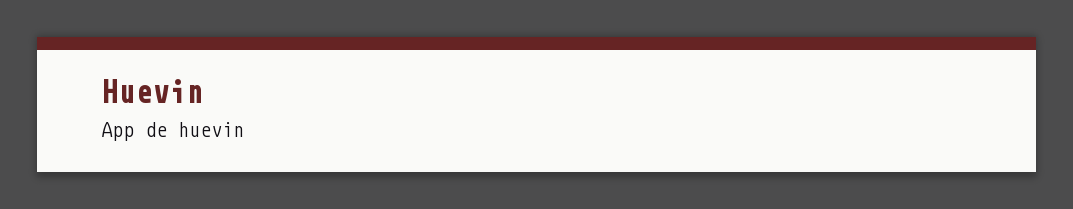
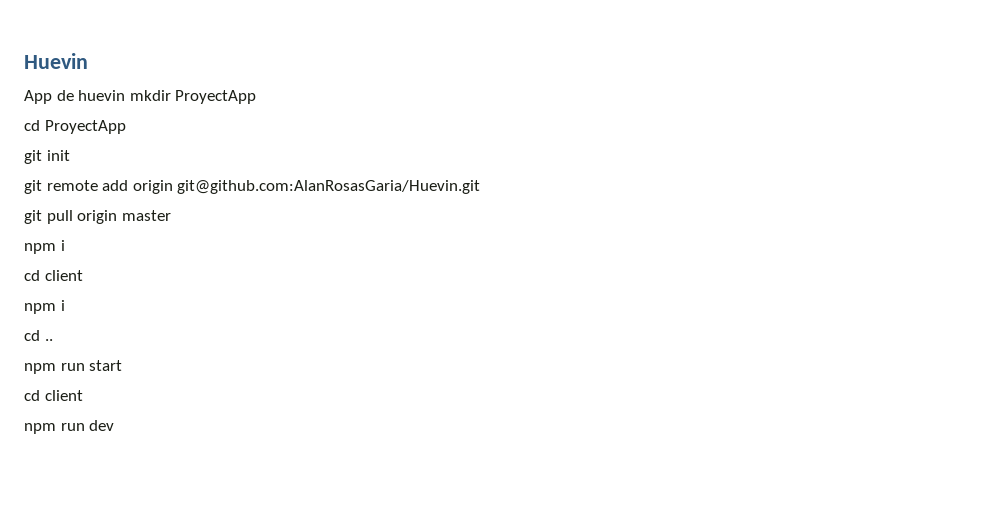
(244, 129) none -> [129,90,257,104] [24,120,126,134] [24,150,70,164] [24,180,481,194] [24,210,171,224] [24,240,65,254] [24,270,83,281] [24,300,65,314] [24,330,53,341] [24,360,123,374] [24,390,83,401] [24,420,115,434] mkdir ProyectApp // cd ProyectApp // git init // git remote add origin git@github.com:AlanRosasGaria/Huevin.git // git pull origin master // npm i // cd client // npm i // cd .. // npm run start // cd client // npm run dev

